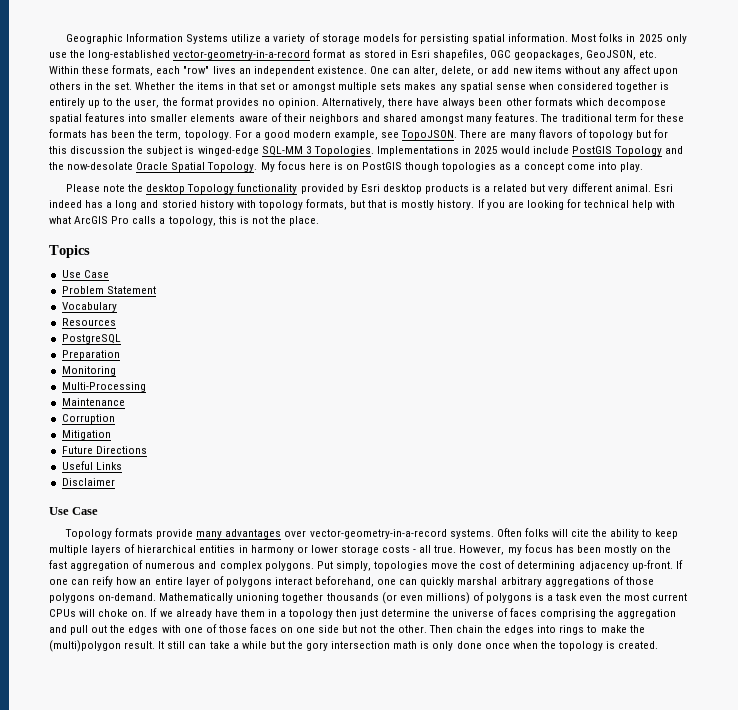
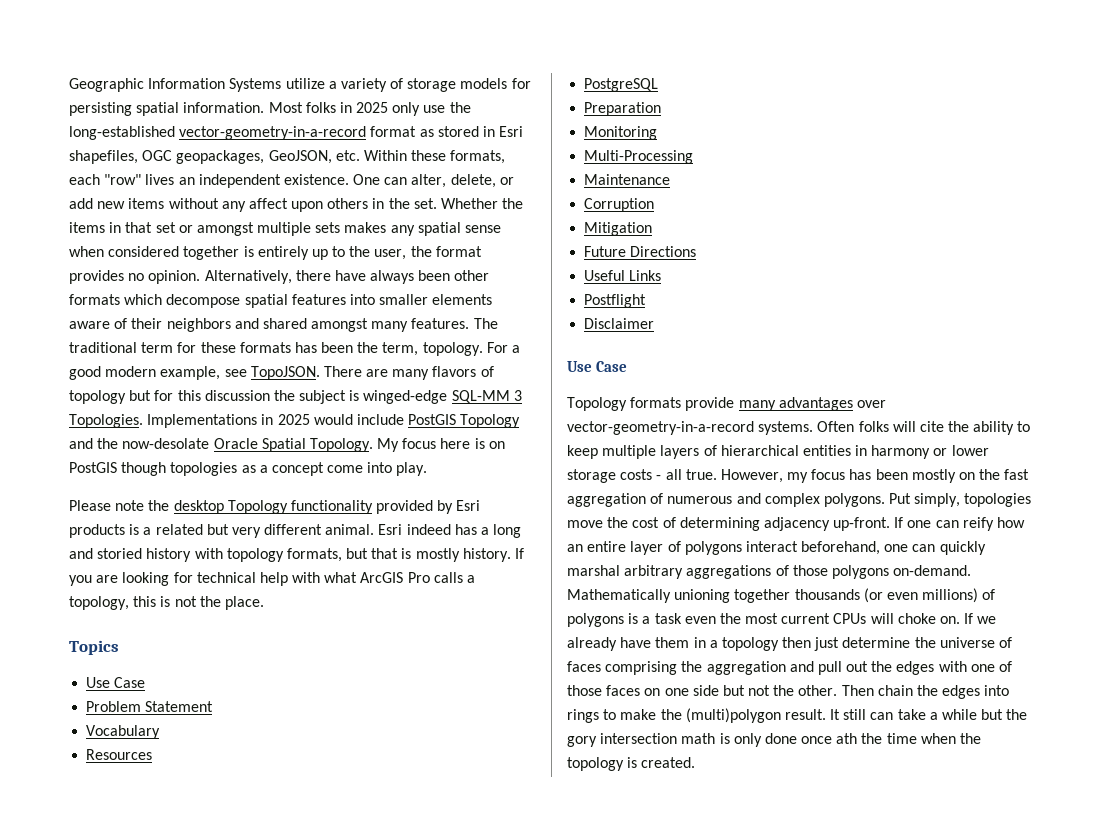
[382,184,422,194] desktop -> (481, 505) none
(122, 466) none -> [584,294,647,308] // Postflight
(510, 646) none -> [836,733,917,744] ath the time

